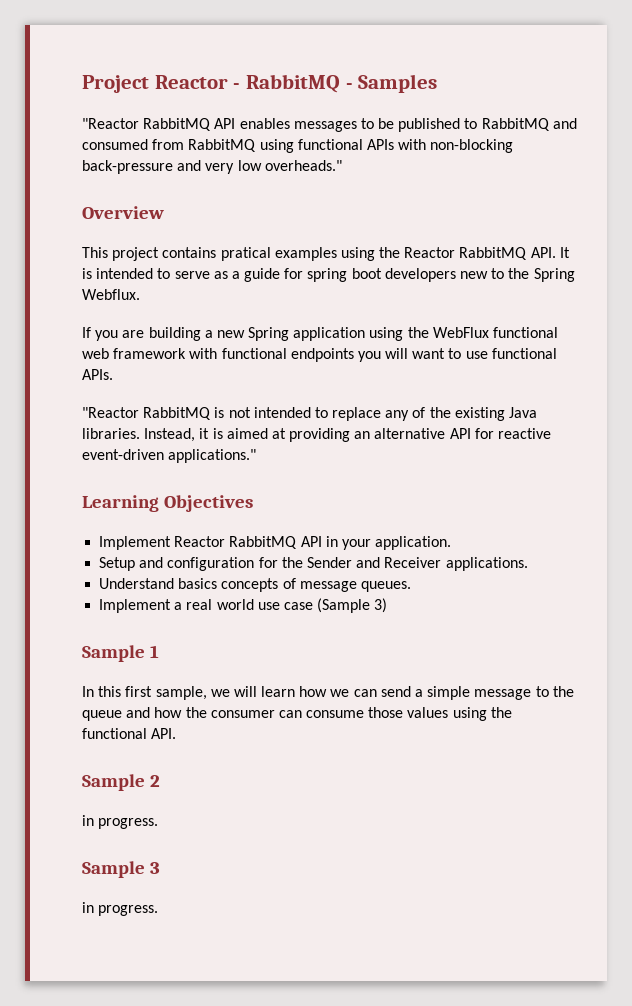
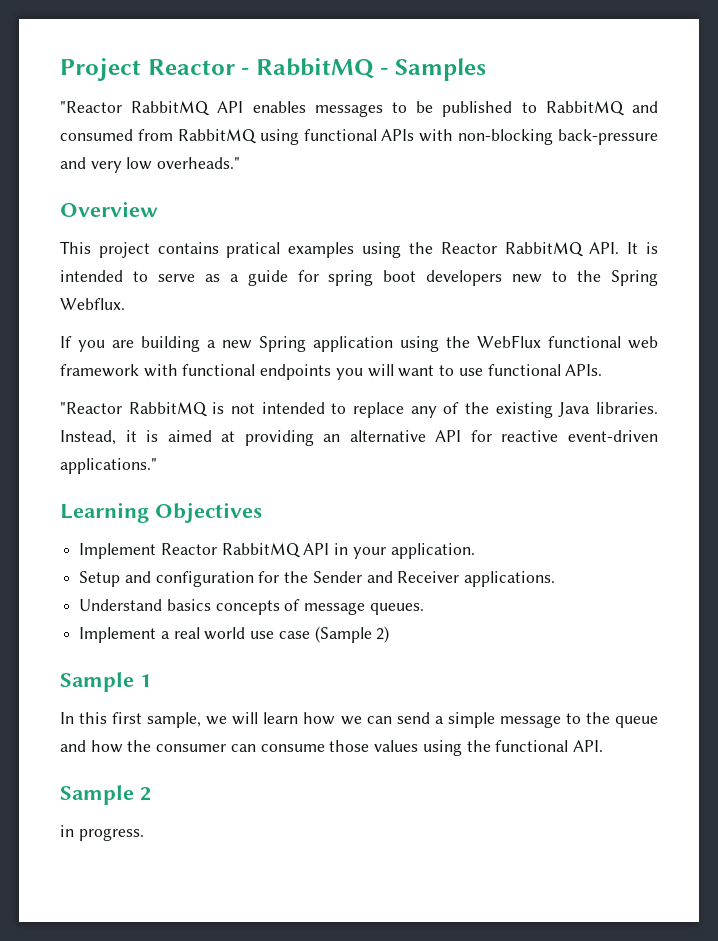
[374,598,388,613] 3) -> [376,626,390,643] 2)
[82,861,160,878] [82,902,159,916] // Sample 3 // in progress. -> (144, 834) none

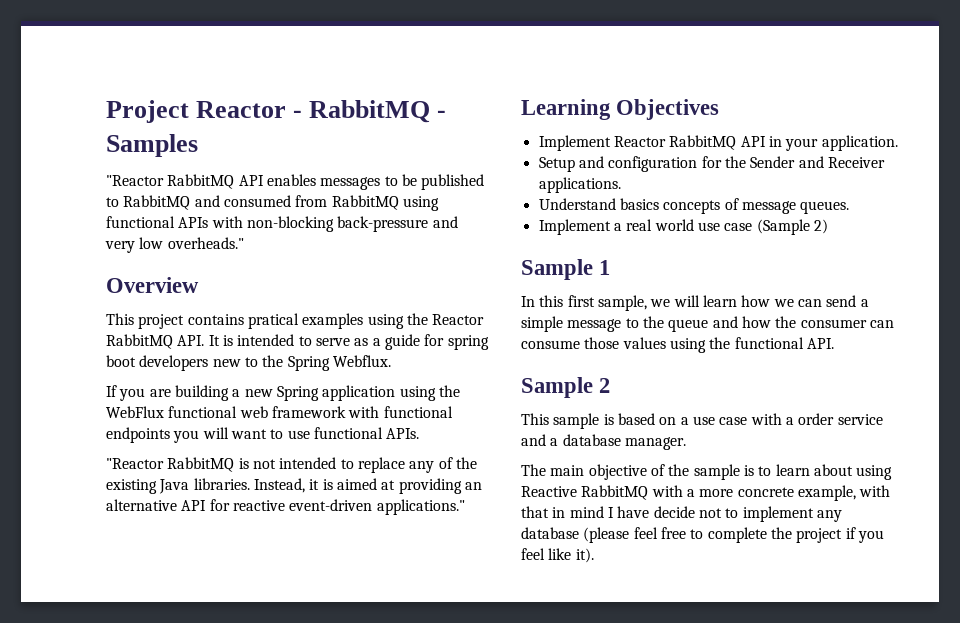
[60,825,144,841] in progress. -> [521,413,883,429] [521,434,686,450] [521,464,893,480] [521,485,891,501] [521,506,842,522] [521,527,884,543] [521,548,594,563] This sample is based on a use case with a order service and a database manager. // The main objective of the sample is to learn about using Reactive RabbitMQ with a more concrete example, with that in mind I have decide not to implement any database (please feel free to complete the project if you feel like it).

